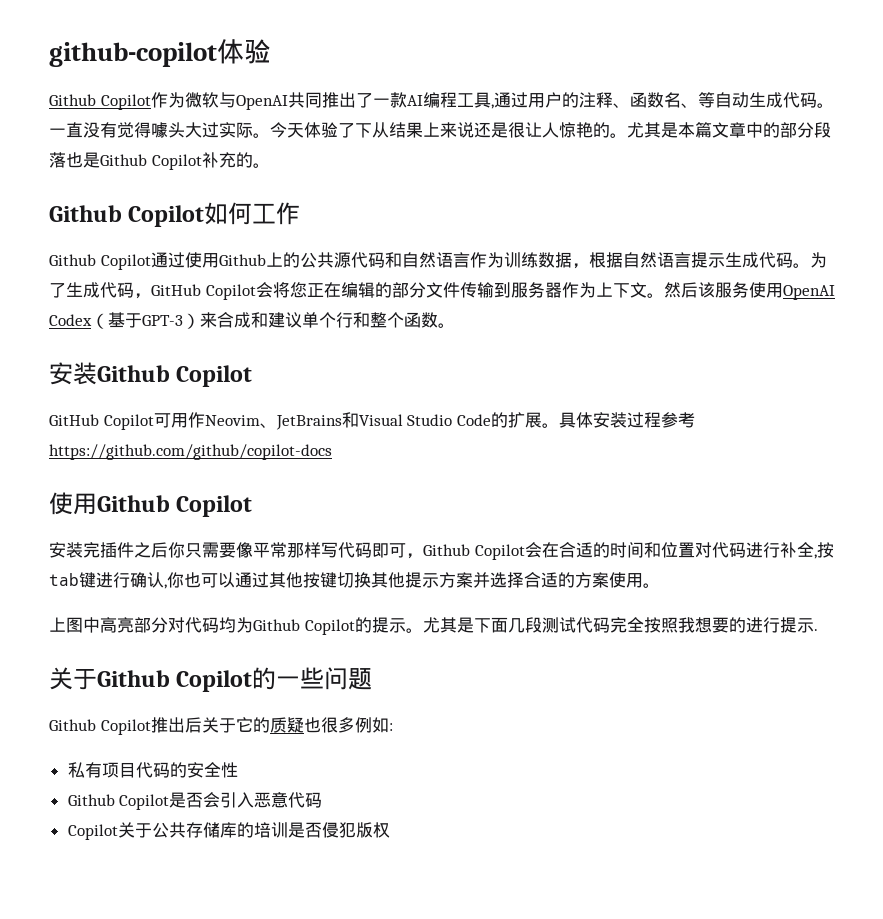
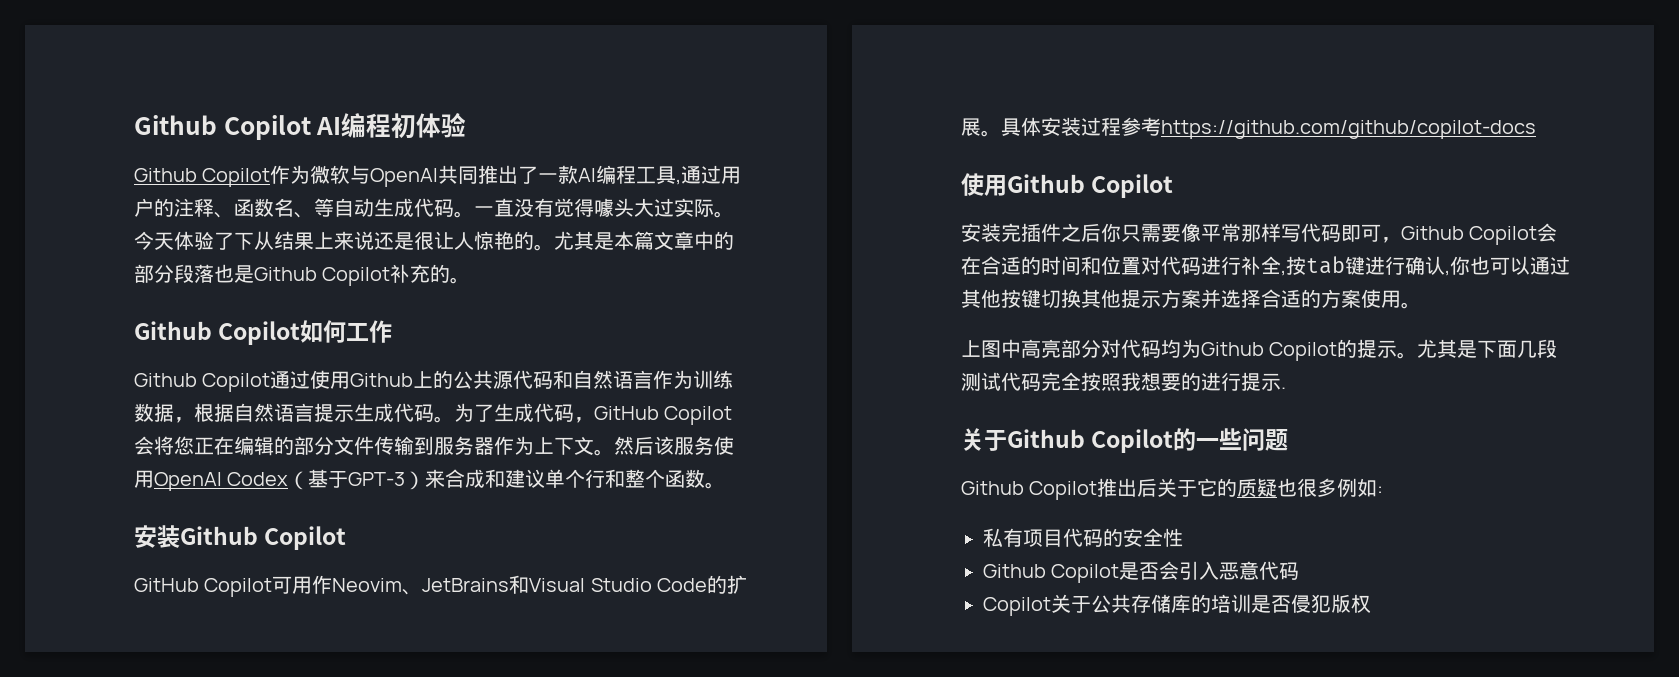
[49,42,217,67] github-copilot -> [134,113,417,140] Github Copilot AI编程初

